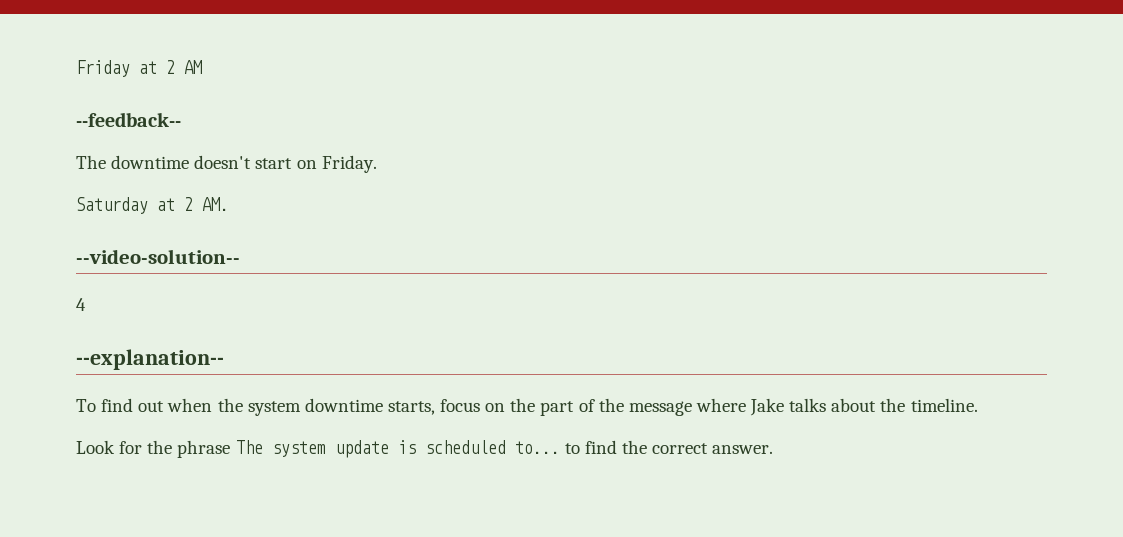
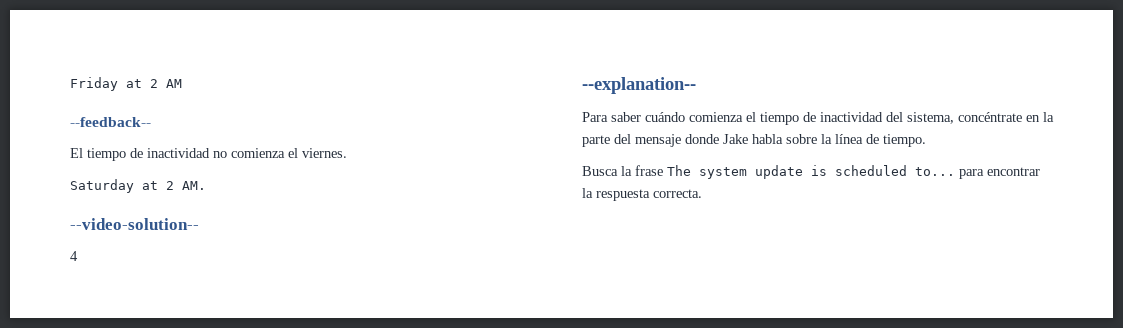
[76,155,377,173] The downtime doesn't start on Friday. -> [70,148,347,161] El tiempo de inactividad no comienza el viernes.
[76,398,978,416] [76,440,231,458] To find out when the system downtime starts, focus on the part of the message where Jake talks about the timeline. // Look for the phrase -> [582,112,1054,125] [582,134,926,147] [582,165,663,176] Para saber cuándo comienza el tiempo de inactividad del sistema, concéntrate en la parte del mensaje donde Jake habla sobre la línea de tiempo. // Busca la frase
[564,440,774,454] to find the correct answer. -> [959,167,1040,179] [582,188,702,201] para encontrar la respuesta correcta.

